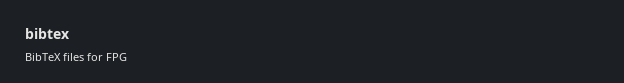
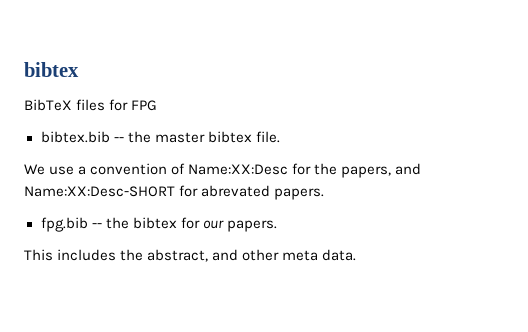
(127, 57) none -> [40,131,280,143] [24,163,422,178] [24,185,325,200] [40,217,277,232] [24,249,357,262] // bibtex.bib -- the master bibtex file. // We use a convention of Name:XX:Desc for the papers, and Name:XX:Desc-SHORT for abrevated papers. // fpg.bib -- the bibtex for our papers. // This includes the abstract, and other meta data.

